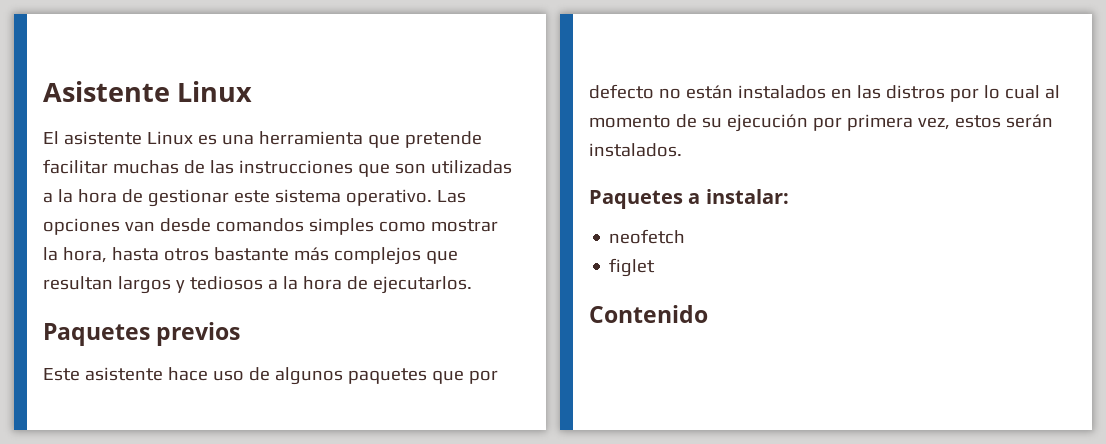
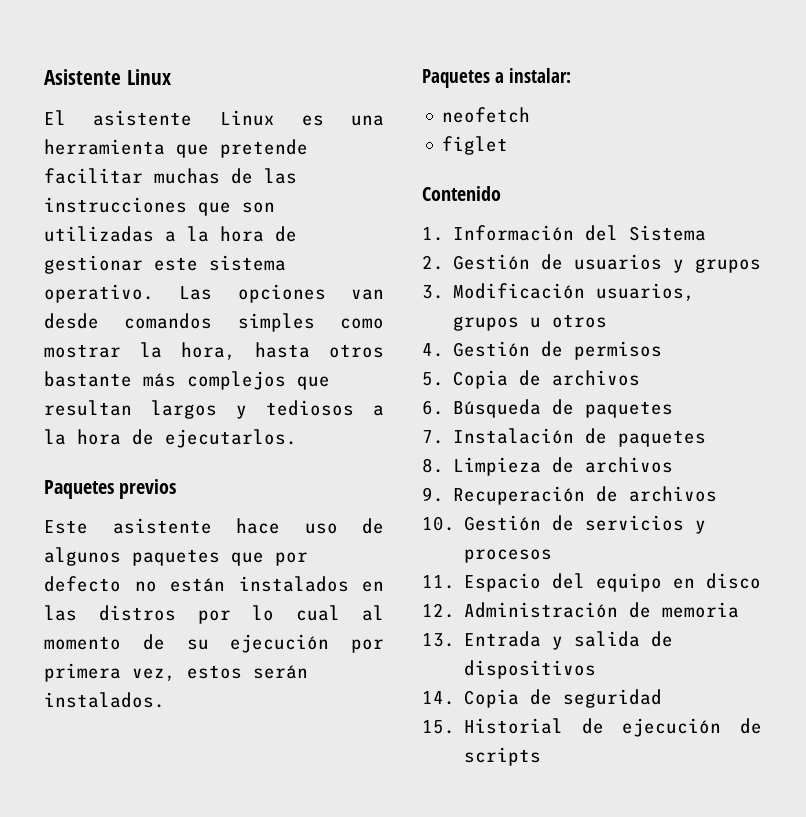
(708, 314) none -> [422,225,707,241] [422,254,762,273] [422,283,696,301] [453,314,608,331] [422,341,663,360] [422,370,641,389] [422,399,674,418] [422,428,707,447] [422,457,674,476] [422,486,718,505] [422,515,707,534] [464,549,553,563] [422,573,762,592] [422,602,740,618] [422,631,674,650] [464,660,597,679] [422,689,663,708] [422,718,762,737] [464,747,542,766] // 1. Información del Sistema // 2. Gestión de usuarios y grupos // 3. Modificación usuarios, grupos u otros // 4. Gestión de permisos // 5. Copia de archivos // 6. Búsqueda de paquetes // 7. Instalación de paquetes // 8. Limpieza de archivos // 9. Recuperación de archivos // 10. Gestión de servicios y procesos // 11. Espacio del equipo en disco // 12. Administración de memoria // 13. Entrada y salida de dispositivos // 14. Copia de seguridad // 15. Historial de ejecución de scripts

